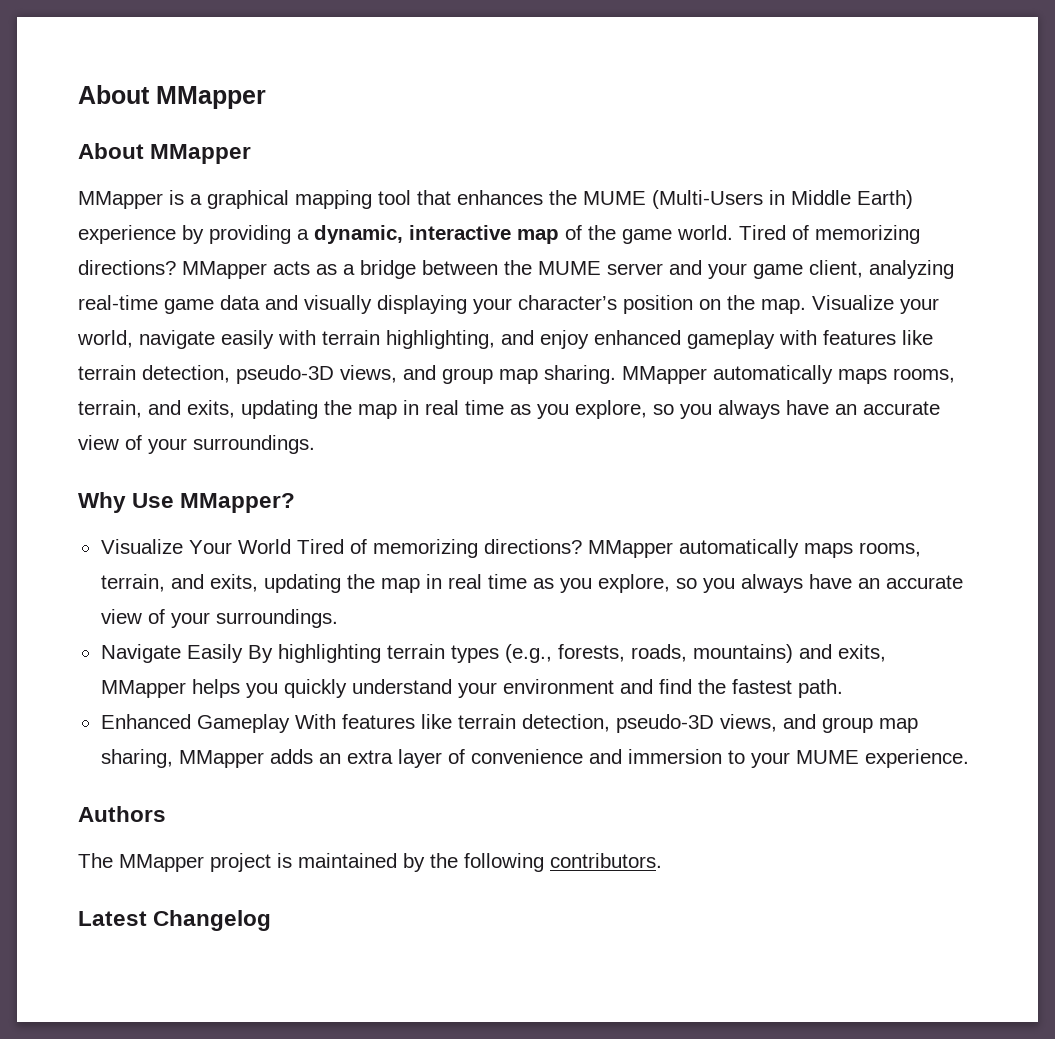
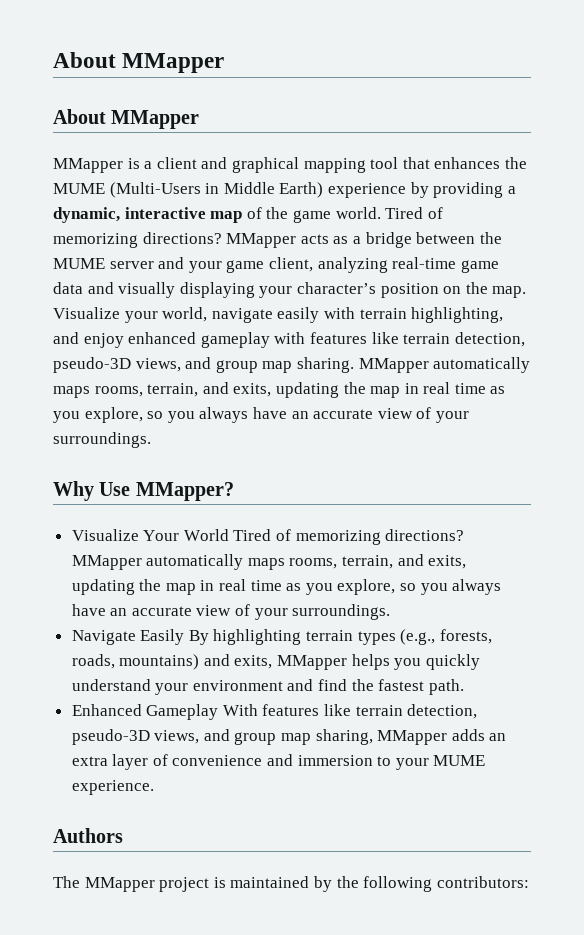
(202, 199) none -> [156,157,228,169] client and
[550,853,662,868] [78,910,272,931] contributors. // Latest Changelog -> [436,876,529,888] contributors:

